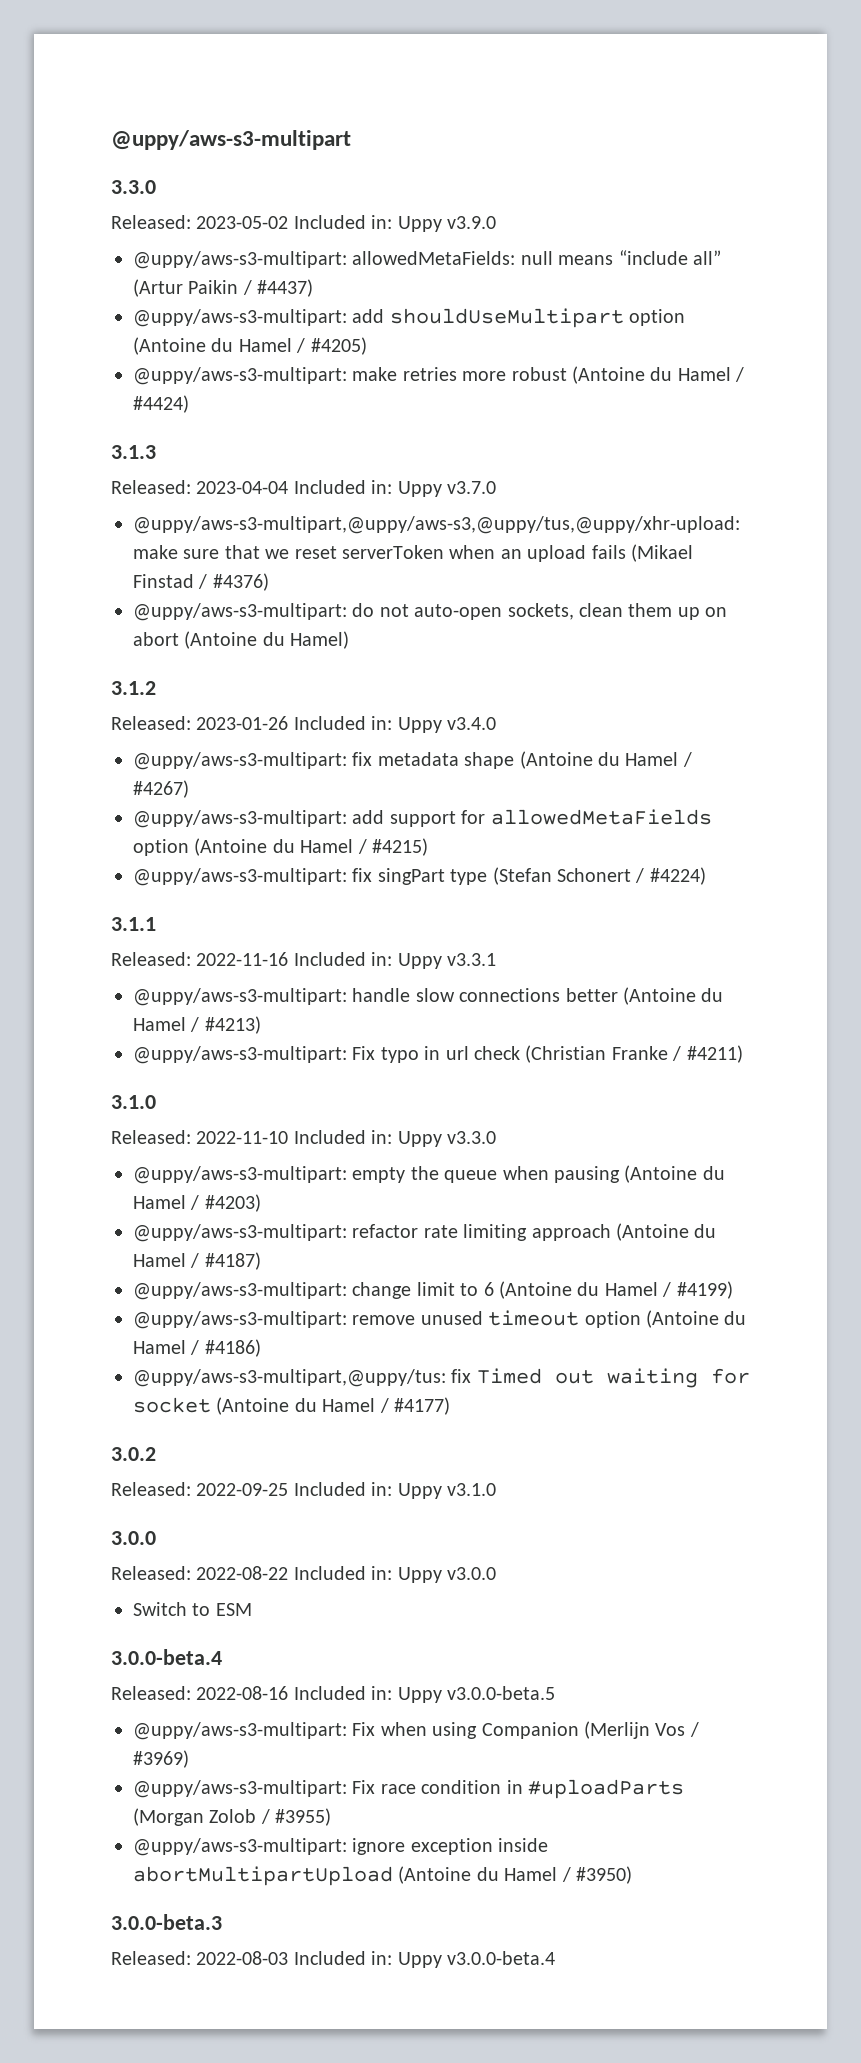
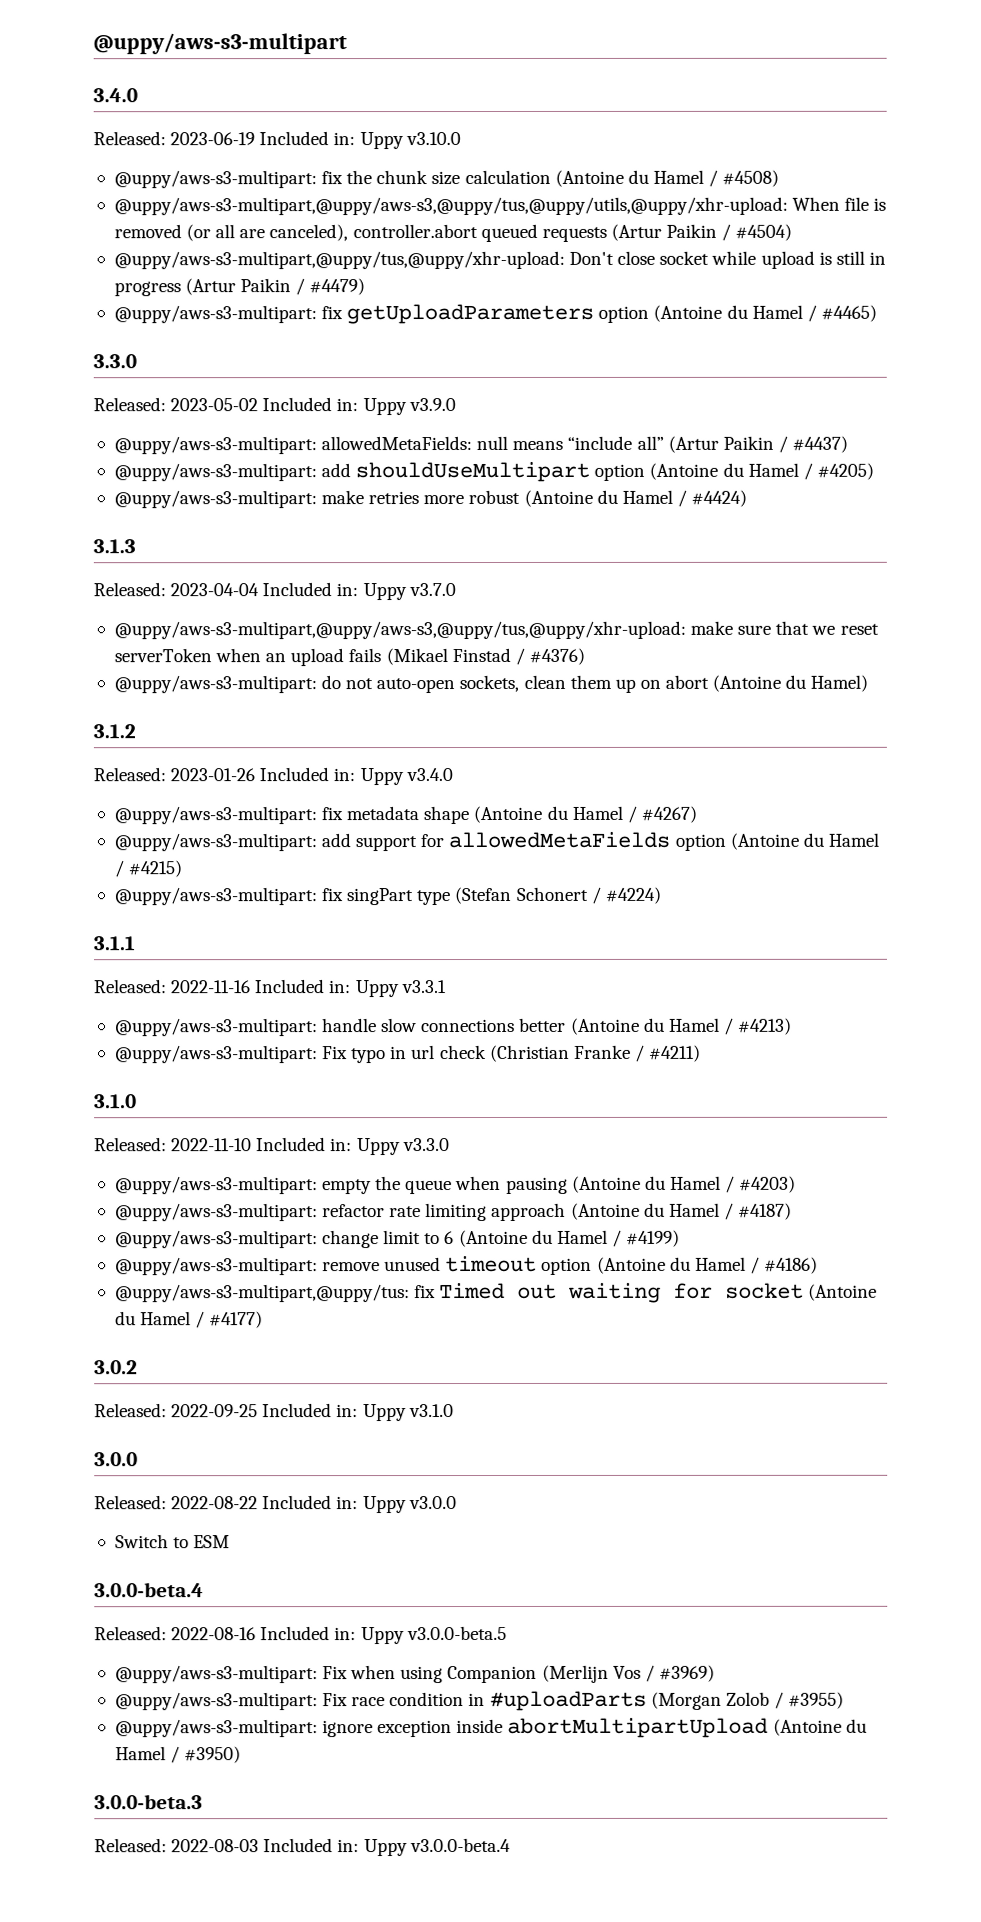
(351, 140) none -> [93,88,138,103] [93,131,461,150] [113,169,780,189] [113,196,887,216] [113,223,793,243] [113,250,886,270] [113,278,366,297] [113,303,877,325] // 3.4.0 // Released: 2023-06-19 Included in: Uppy v3.10.0 // @uppy/aws-s3-multipart: fix the chunk size calculation (Antoine du Hamel / #4508) // @uppy/aws-s3-multipart,@uppy/aws-s3,@uppy/tus,@uppy/utils,@uppy/xhr-upload: When file is removed (or all are canceled), controller.abort queued requests (Artur Paikin / #4504) // @uppy/aws-s3-multipart,@uppy/tus,@uppy/xhr-upload: Don't close socket while upload is still in progress (Artur Paikin / #4479) // @uppy/aws-s3-multipart: fix getUploadParameters option (Antoine du Hamel / #4465)

